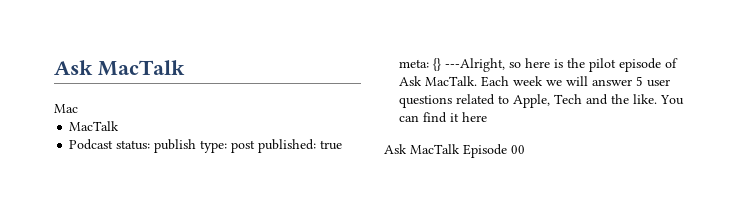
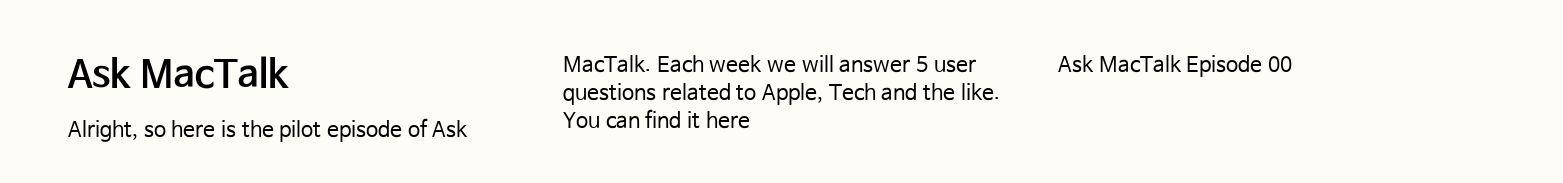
[54,104,78,113] [69,121,120,131] [69,139,343,153] [399,58,506,72] Mac // MacTalk // Podcast status: publish type: post published: true meta: {} ---Alright, -> [68,120,138,142] Alright,

